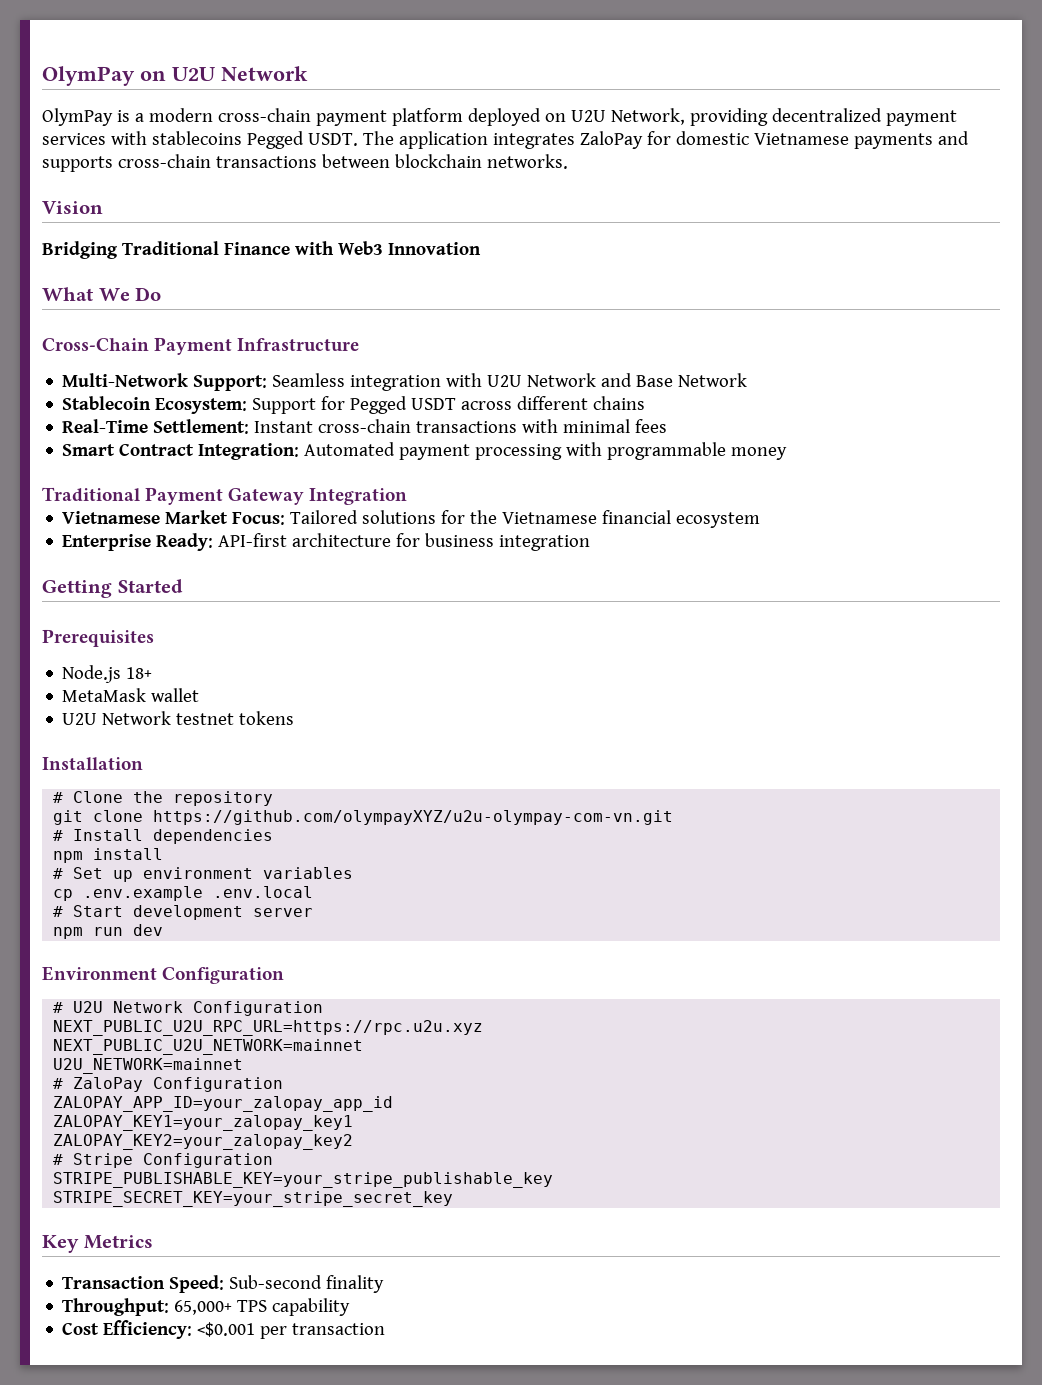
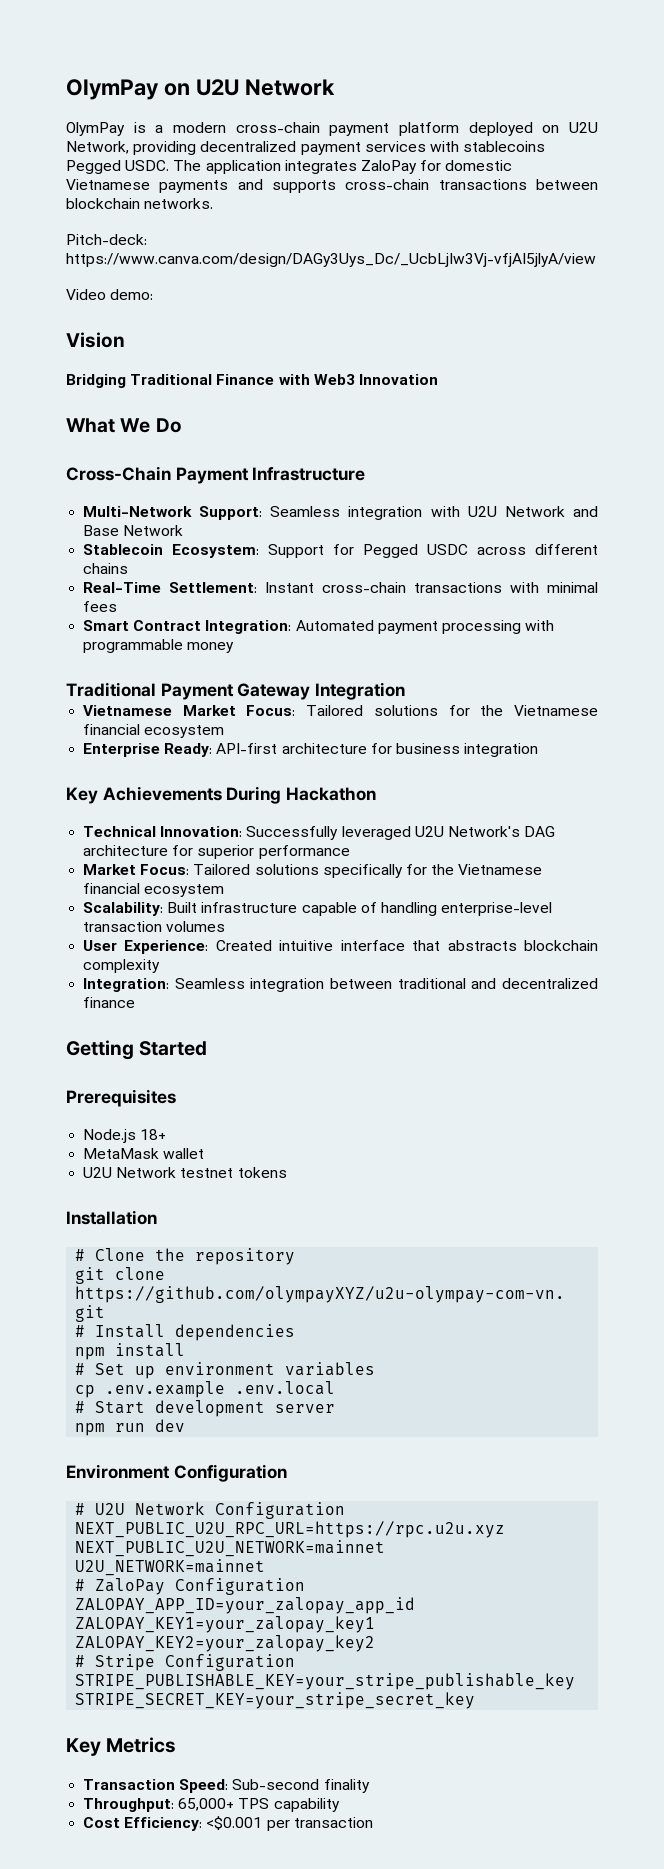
[307,133,358,146] USDT. -> [125,160,170,171] USDC.
(568, 161) none -> [66,234,147,245] [66,253,596,267] [66,289,154,300] // Pitch-deck: https://www.canva.com/design/DAGy3Uys_Dc/_UcbLjIw3Vj-vfjAI5jlyA/view // Video demo:
[411,398,457,410] USDT -> [427,544,469,555] USDC
(591, 543) none -> [66,786,377,804] [83,826,556,840] [83,845,350,859] [83,864,543,878] [83,883,225,897] [83,902,553,916] [83,921,226,932] [83,940,598,954] [83,959,161,973] [83,978,599,992] [83,997,136,1008] // Key Achievements During Hackathon // Technical Innovation: Successfully leveraged U2U Network's DAG architecture for superior performance // Market Focus: Tailored solutions specifically for the Vietnamese financial ecosystem // Scalability: Built infrastructure capable of handling enterprise-level transaction volumes // User Experience: Created intuitive interface that abstracts blockchain complexity // Integration: Seamless integration between traditional and decentralized finance

